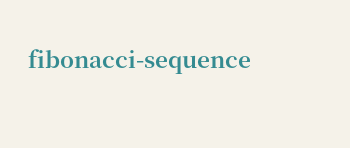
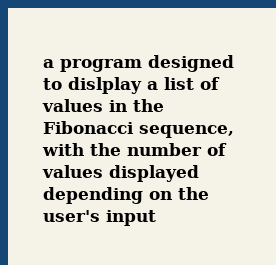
[28,49,251,74] fibonacci-sequence -> [43,55,234,72] [43,77,220,94] [42,99,164,112] [43,121,234,138] [42,143,227,156] [42,165,199,182] [43,187,209,204] [43,210,156,226] a program designed to dislplay a list of values in the Fibonacci sequence, with the number of values displayed depending on the user's input

